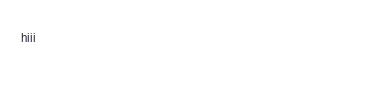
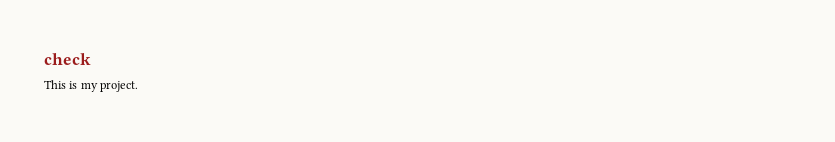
[21,33,36,42] hiii -> [44,53,91,65] [44,80,139,92] check // This is my project.

